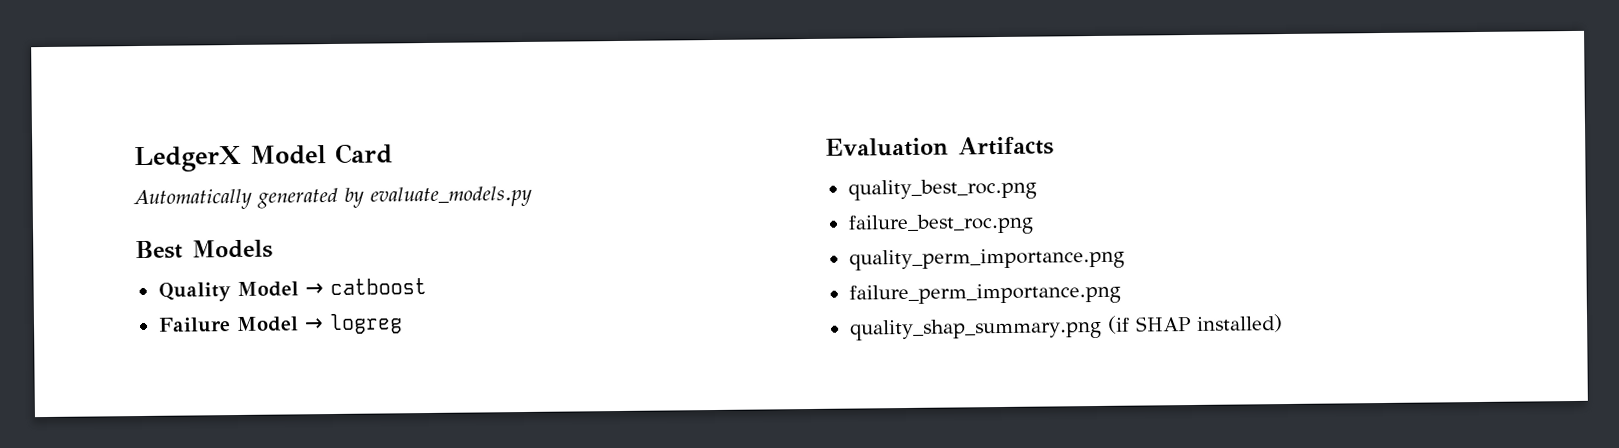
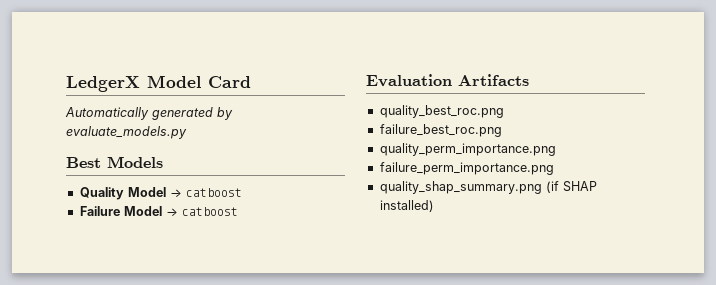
[328,313,403,335] logreg -> [181,207,238,216] catboost

